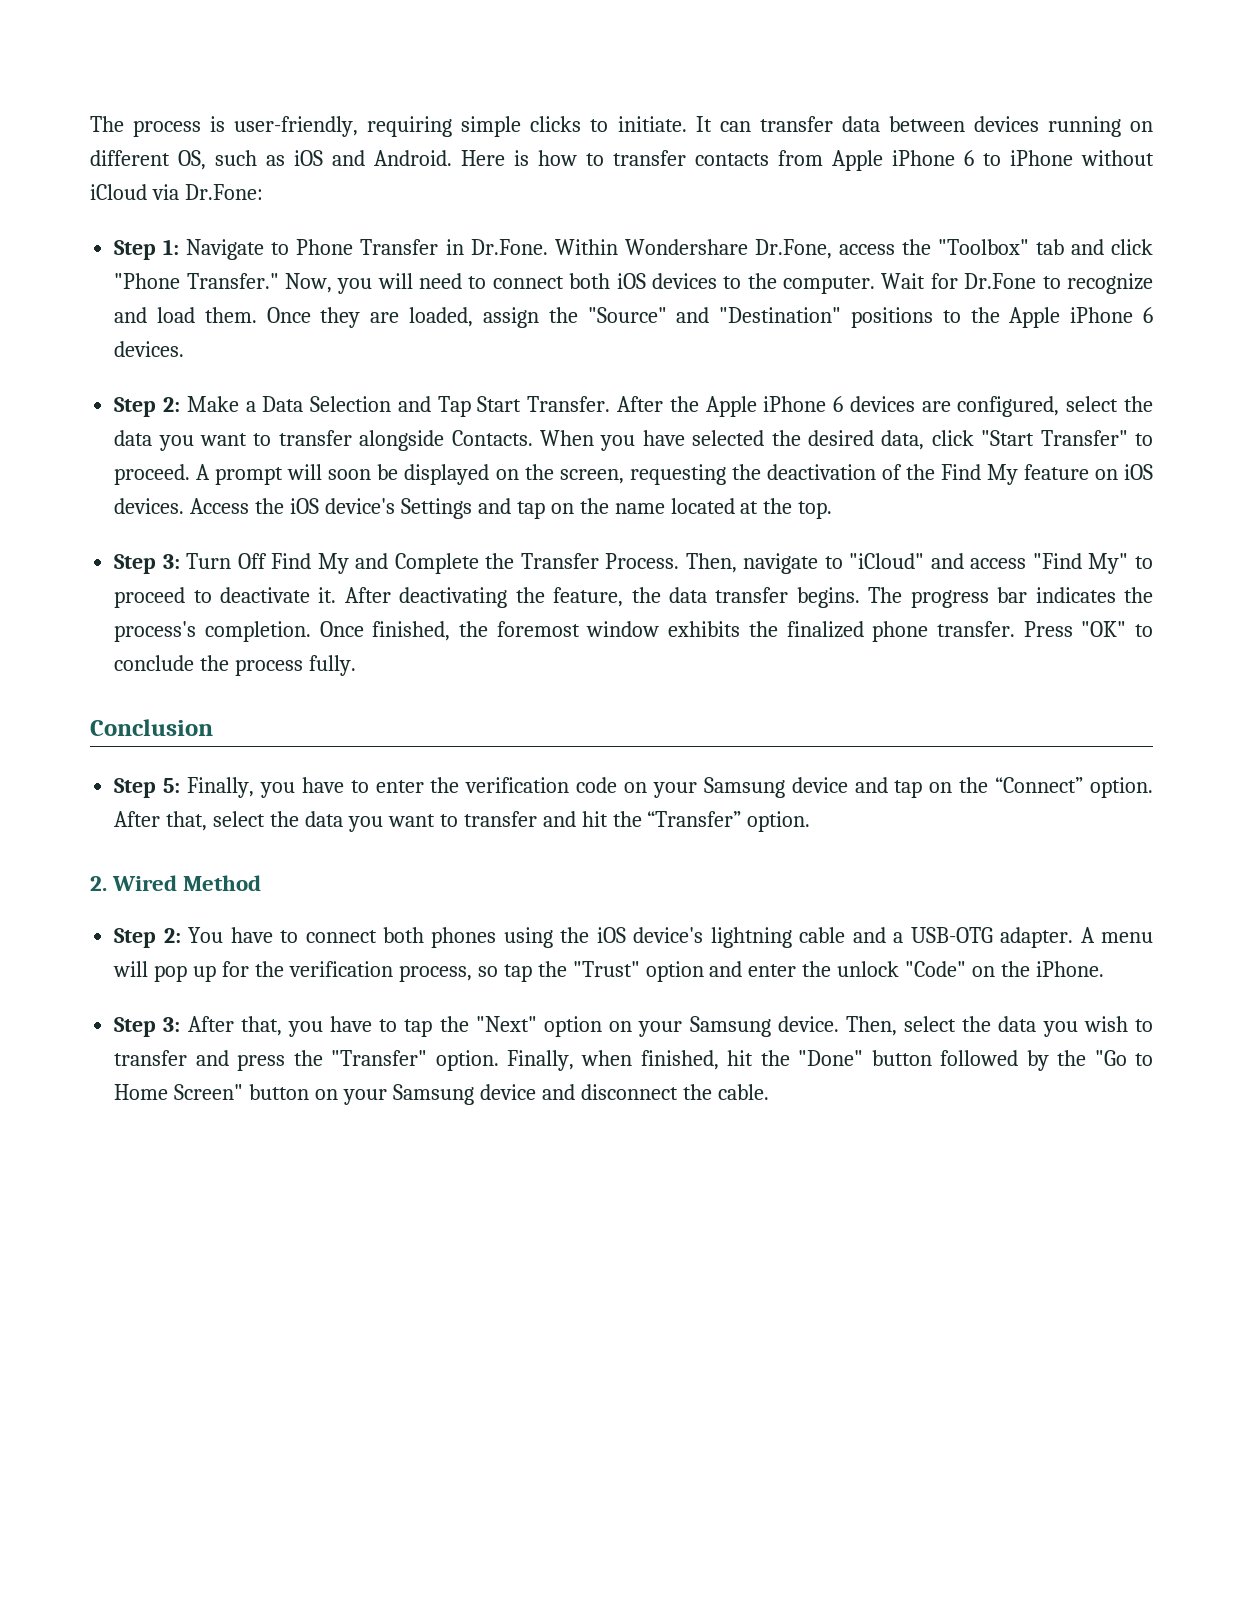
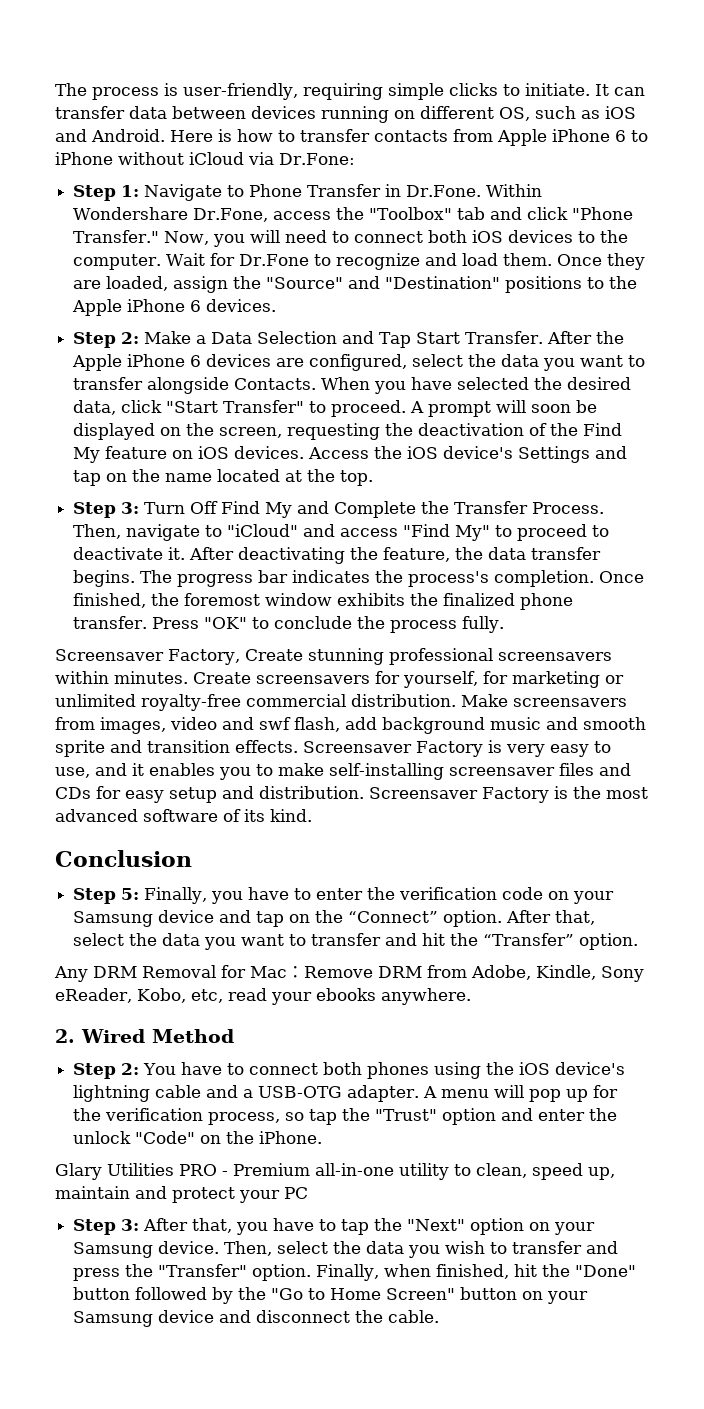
(357, 665) none -> [55,648,612,665] [55,671,624,688] [55,694,627,711] [55,717,646,734] [55,740,611,757] [55,763,631,780] [55,786,648,803] [55,809,312,822] // Screensaver Factory, Create stunning professional screensavers within minutes. Create screensavers for yourself, for marketing or unlimited royalty-free commercial distribution. Make screensavers from images, video and swf flash, add background music and smooth sprite and transition effects. Screensaver Factory is very easy to use, and it enables you to make self-installing screensaver files and CDs for easy setup and distribution. Screensaver Factory is the most advanced software of its kind.
(811, 821) none -> [54,965,644,982] [55,988,471,1005] // Any DRM Removal for Mac：Remove DRM from Adobe, Kindle, Sony eReader, Kobo, etc, read your ebooks anywhere.
(1105, 969) none -> [55,1163,615,1180] [55,1186,308,1203] // Glary Utilities PRO - Premium all-in-one utility to clean, speed up, maintain and protect your PC

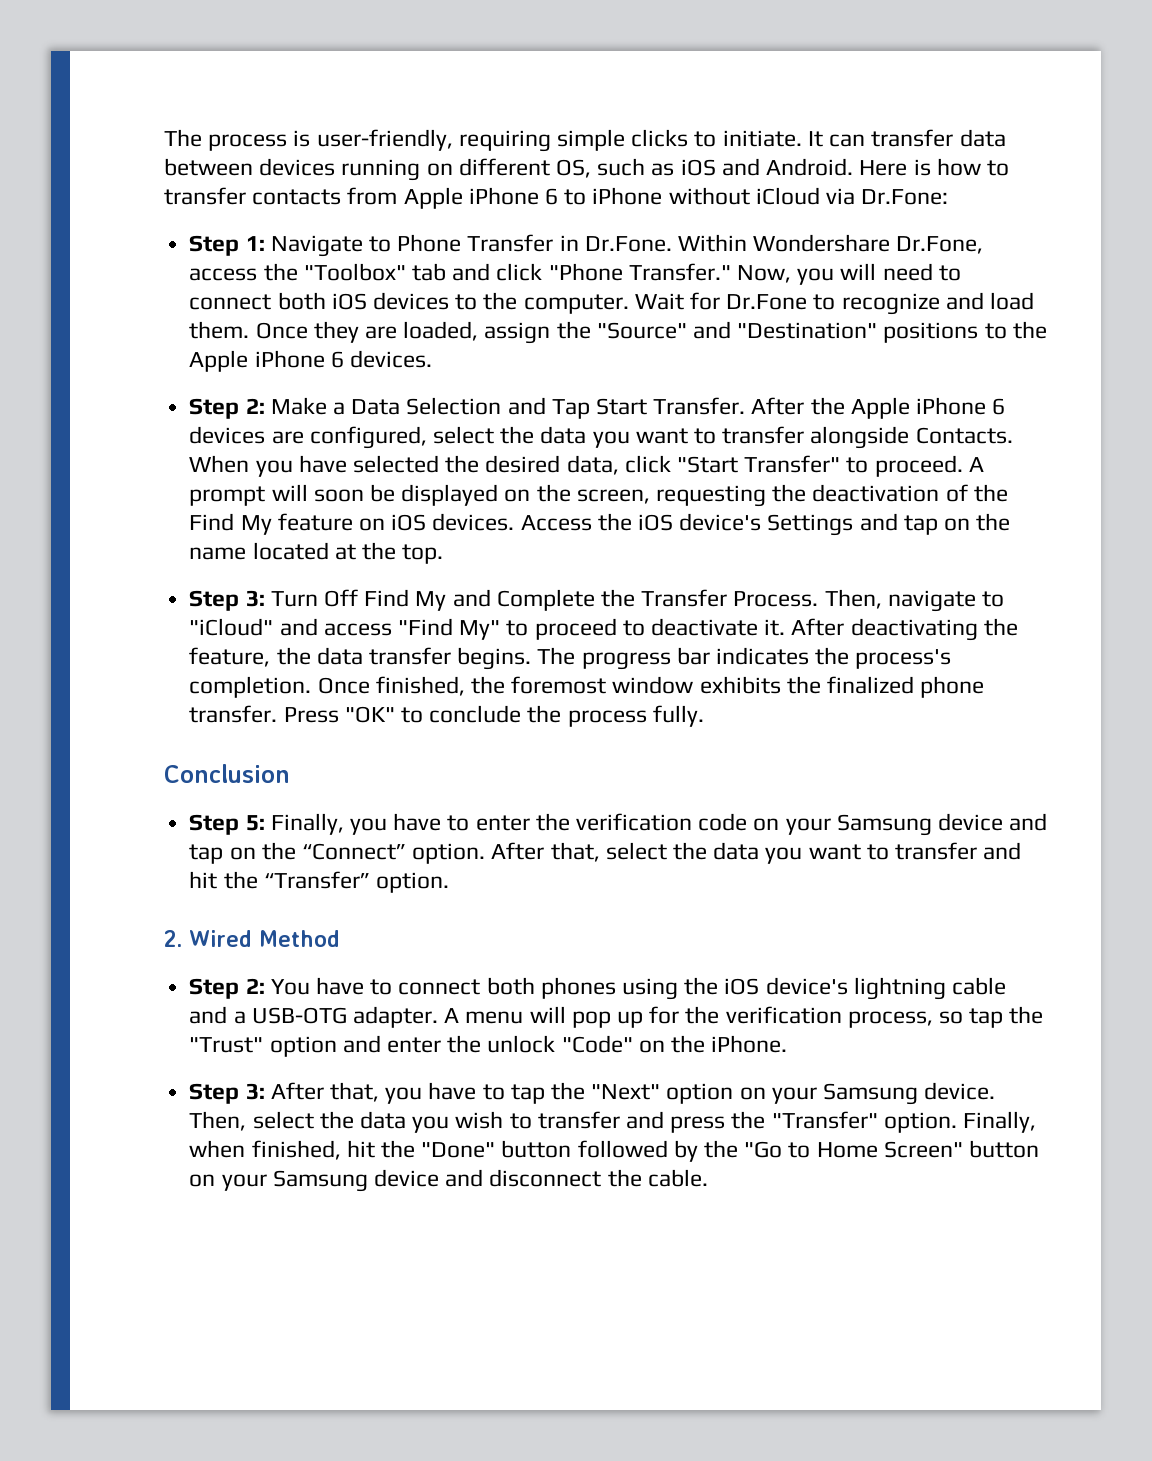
[55,648,612,665] [55,671,624,688] [55,694,627,711] [55,717,646,734] [55,740,611,757] [55,763,631,780] [55,786,648,803] [55,809,312,822] // Screensaver Factory, Create stunning professional screensavers within minutes. Create screensavers for yourself, for marketing or unlimited royalty-free commercial distribution. Make screensavers from images, video and swf flash, add background music and smooth sprite and transition effects. Screensaver Factory is very easy to use, and it enables you to make self-installing screensaver files and CDs for easy setup and distribution. Screensaver Factory is the most advanced software of its kind. -> (704, 716) none
[54,965,644,982] [55,988,471,1005] // Any DRM Removal for Mac：Remove DRM from Adobe, Kindle, Sony eReader, Kobo, etc, read your ebooks anywhere. -> (449, 882) none
[55,1163,615,1180] [55,1186,308,1203] // Glary Utilities PRO - Premium all-in-one utility to clean, speed up, maintain and protect your PC -> (788, 1044) none

